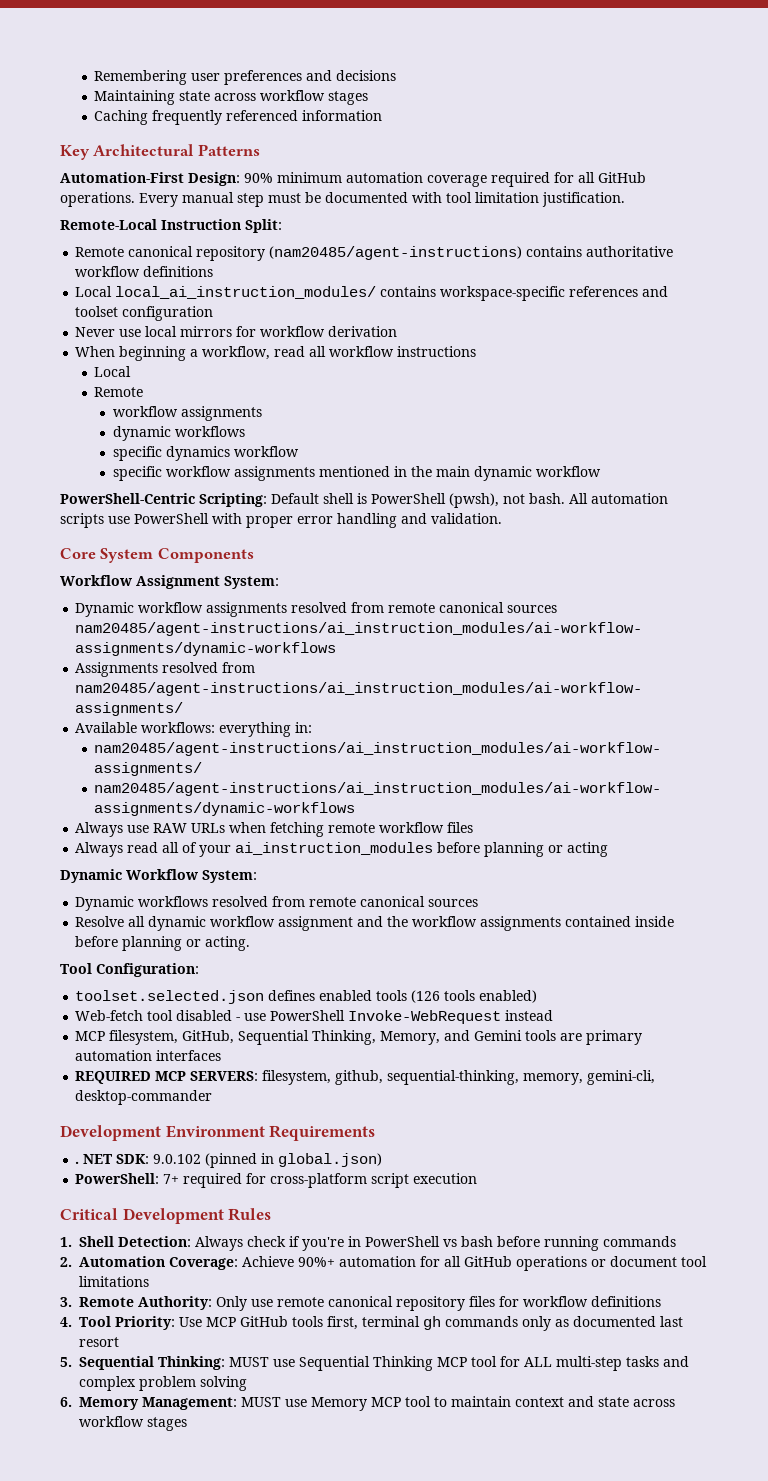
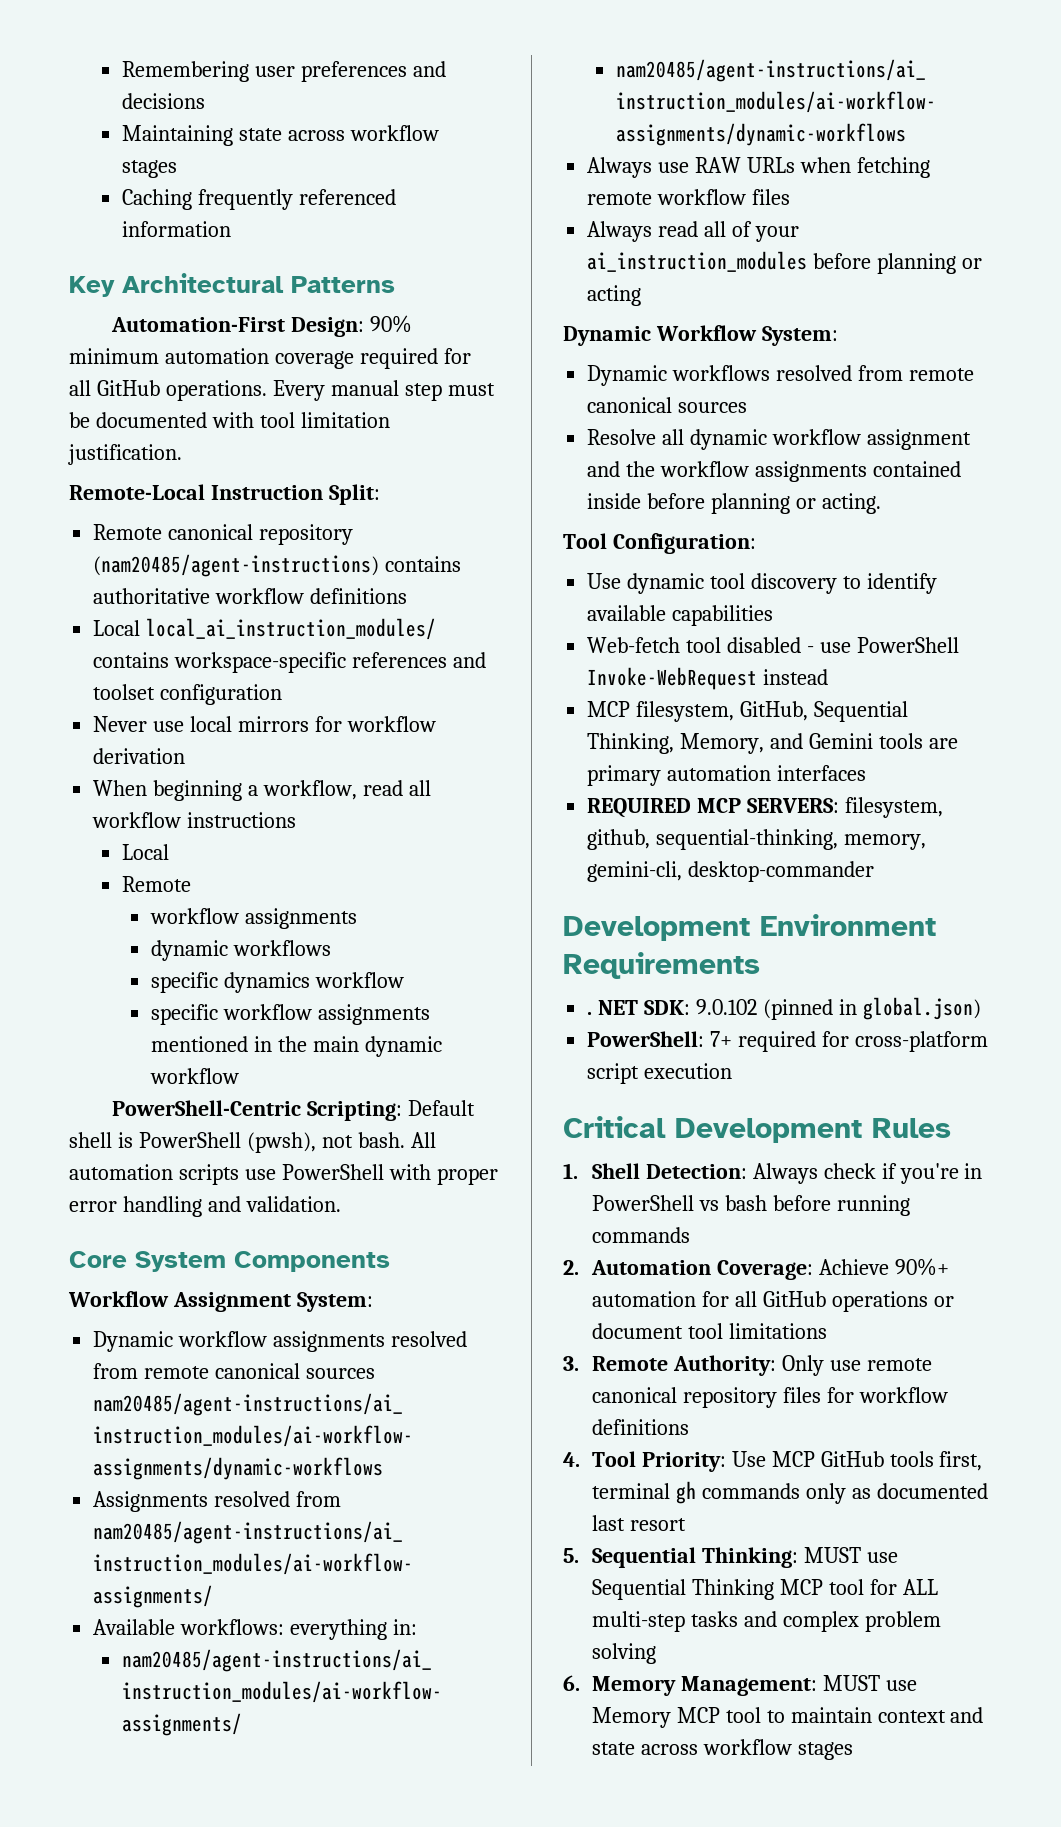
[75,990,538,1004] toolset.selected.json defines enabled tools (126 tools enabled) -> [587,573,937,594] [587,605,774,626] Use dynamic tool discovery to identify available capabilities

